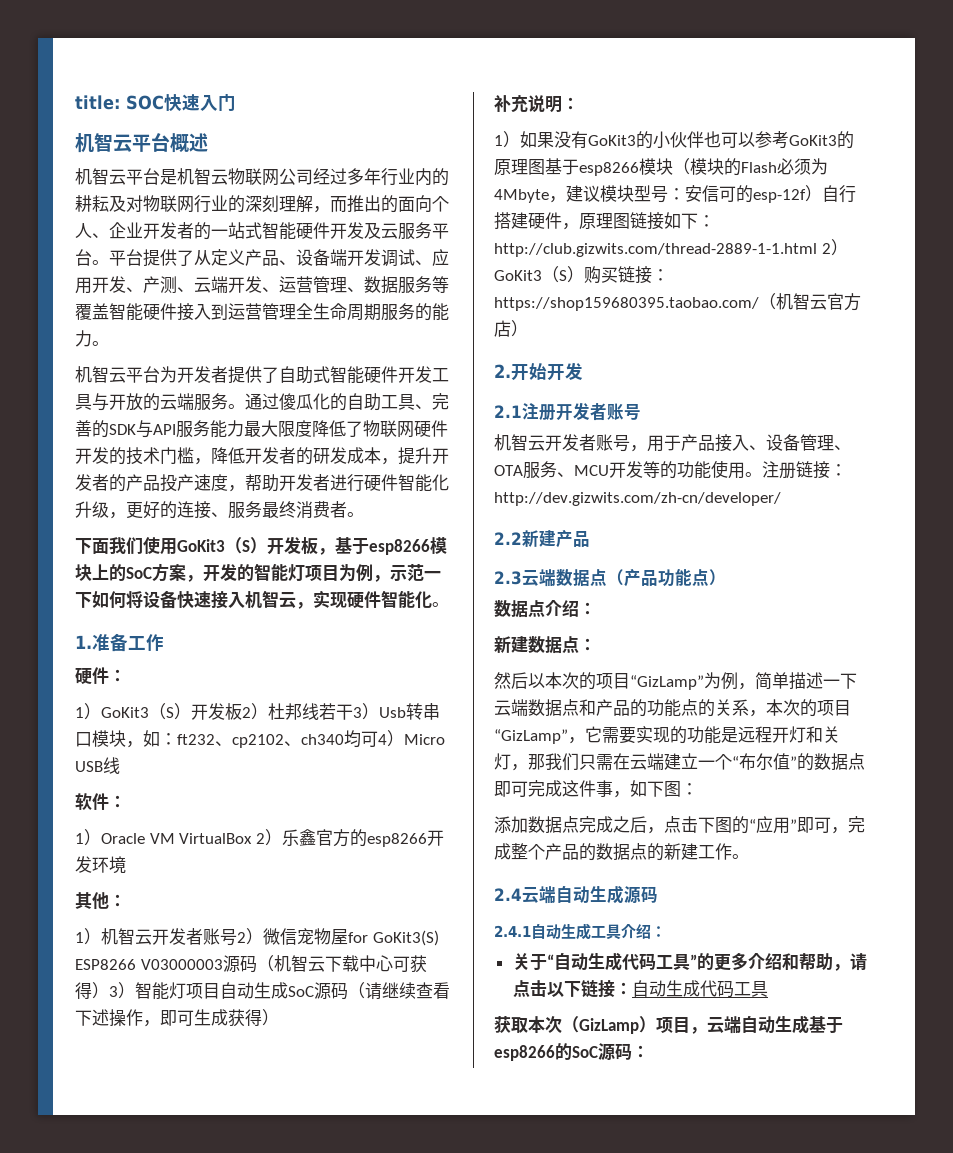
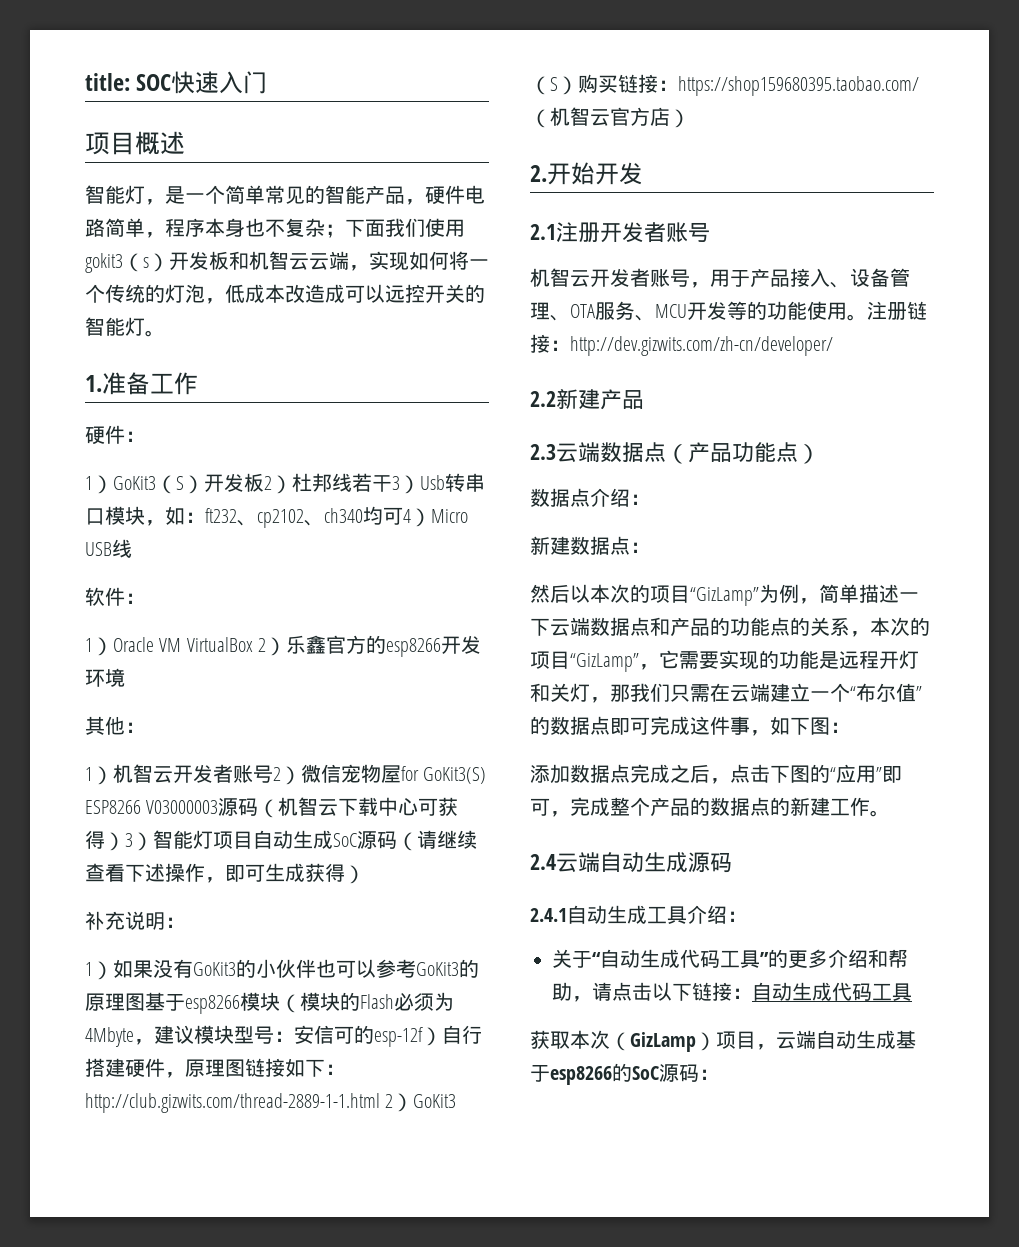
[75,133,170,153] 机智云平台 -> [85,132,135,155] 项目
[75,168,449,186] [75,195,449,213] [75,222,449,240] [75,249,449,267] [75,276,449,294] [75,303,449,321] [75,330,109,347] [75,366,449,384] [75,393,449,411] [75,420,448,438] [75,447,449,465] [75,474,449,492] [75,501,364,519] [75,536,447,555] [75,563,441,582] [75,590,432,609] 机智云平台是机智云物联网公司经过多年行业内的耕耘及对物联网行业的深刻理解，而推出的面向个人、企业开发者的一站式智能硬件开发及云服务平台。平台提供了从定义产品、设备端开发调试、应用开发、产测、云端开发、运营管理、数据服务等覆盖智能硬件接入到运营管理全生命周期服务的能力。 // 机智云平台为开发者提供了自助式智能硬件开发工具与开放的云端服务。通过傻瓜化的自助工具、完善的SDK与API服务能力最大限度降低了物联网硬件开发的技术门槛，降低开发者的研发成本，提升开发者的产品投产速度，帮助开发者进行硬件智能化升级，更好的连接、服务最终消费者。 // 下面我们使用GoKit3（S）开发板，基于esp8266模块上的SoC方案，开发的智能灯项目为例，示范一下如何将设备快速接入机智云，实现硬件智能化 -> [85,185,485,205] [85,218,465,238] [85,251,489,273] [85,284,485,304] [85,317,145,336] 智能灯，是一个简单常见的智能产品，硬件电路简单，程序本身也不复杂；下面我们使用gokit3（s）开发板和机智云云端，实现如何将一个传统的灯泡，低成本改造成可以远控开关的智能灯

